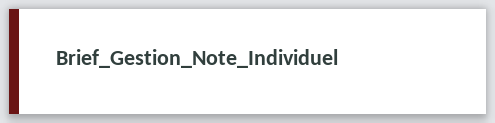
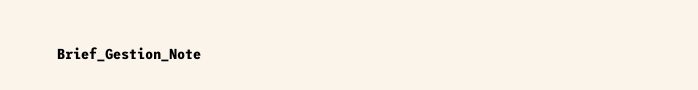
[56,49,338,68] Brief_Gestion_Note_Individuel -> [57,47,201,62] Brief_Gestion_Note

